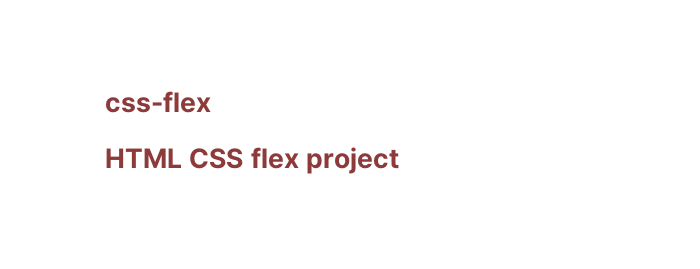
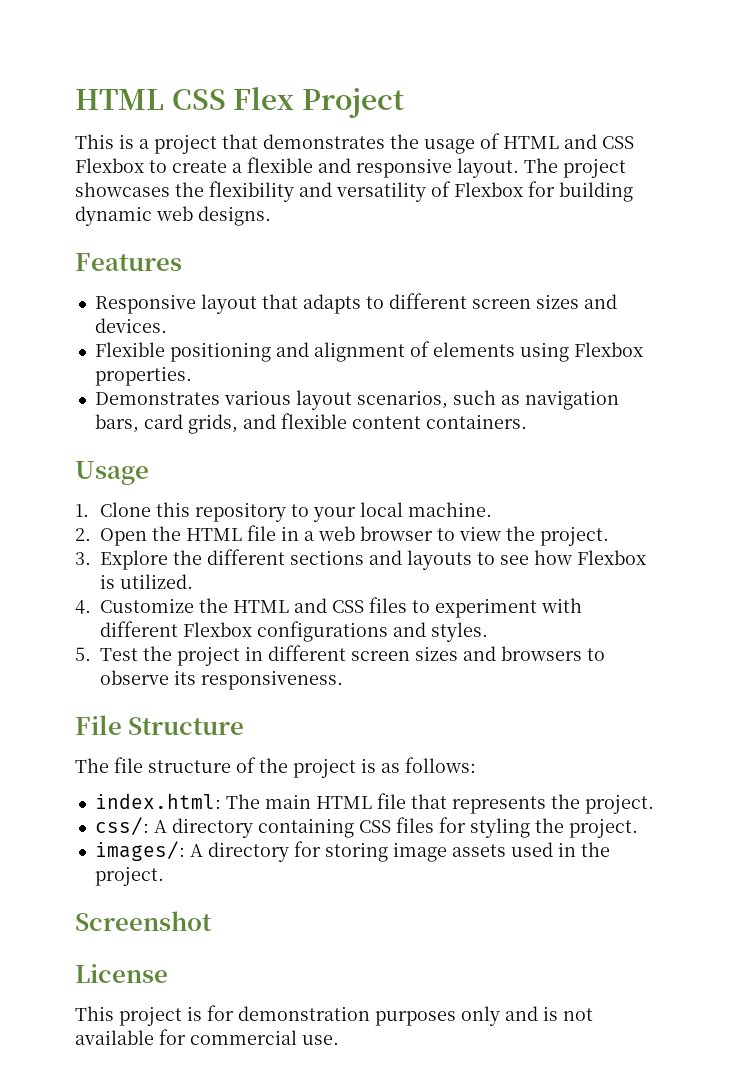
[105,91,211,113] css-flex // -> (75, 99) none
[250,147,400,174] flex project -> [233,87,404,118] [75,133,634,154] [75,157,626,178] [75,181,633,202] [75,206,271,226] [75,253,182,271] [94,293,617,314] [94,318,167,333] [94,341,643,362] [94,366,192,386] [94,390,619,410] [94,413,527,434] [75,461,149,485] [75,502,492,522] [75,525,609,546] [75,549,646,570] [100,574,193,589] [75,597,582,618] [100,621,488,642] [75,645,605,666] [100,670,343,690] [75,715,245,735] [75,757,476,778] [94,793,654,814] [94,817,638,838] [94,841,610,862] [94,866,164,886] [75,911,212,931] [75,964,168,983] [75,1005,593,1026] [75,1029,339,1045] Flex Project // This is a project that demonstrates the usage of HTML and CSS Flexbox to create a flexible and responsive layout. The project showcases the flexibility and versatility of Flexbox for building dynamic web designs. // Features // Responsive layout that adapts to different screen sizes and devices. // Flexible positioning and alignment of elements using Flexbox properties. // Demonstrates various layout scenarios, such as navigation bars, card grids, and flexible content containers. // Usage // 1. Clone this repository to your local machine. // 2. Open the HTML file in a web browser to view the project. // 3. Explore the different sections and layouts to see how Flexbox is utilized. // 4. Customize the HTML and CSS files to experiment with different Flexbox configurations and styles. // 5. Test the project in different screen sizes and browsers to observe its responsiveness. // File Structure // The file structure of the project is as follows: // index.html: The main HTML file that represents the project. // css/: A directory containing CSS files for styling the project. // images/: A directory for storing image assets used in the project. // Screenshot // License // This project is for demonstration purposes only and is not available for commercial use.

